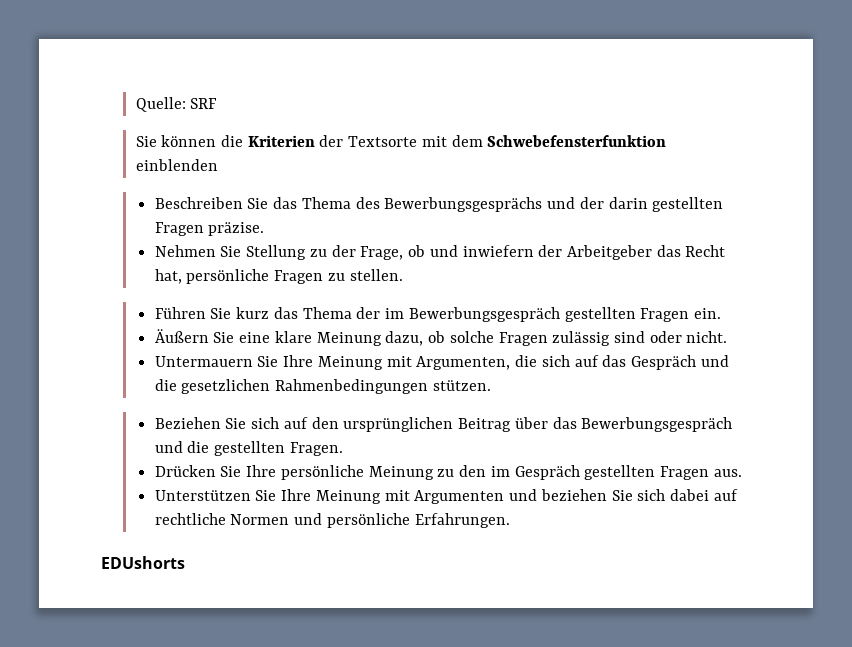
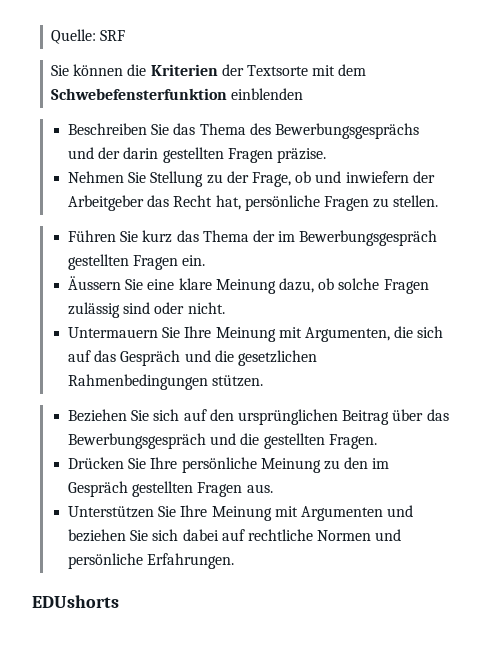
[154,329,209,343] Äußern -> [68,276,122,290] Äussern

